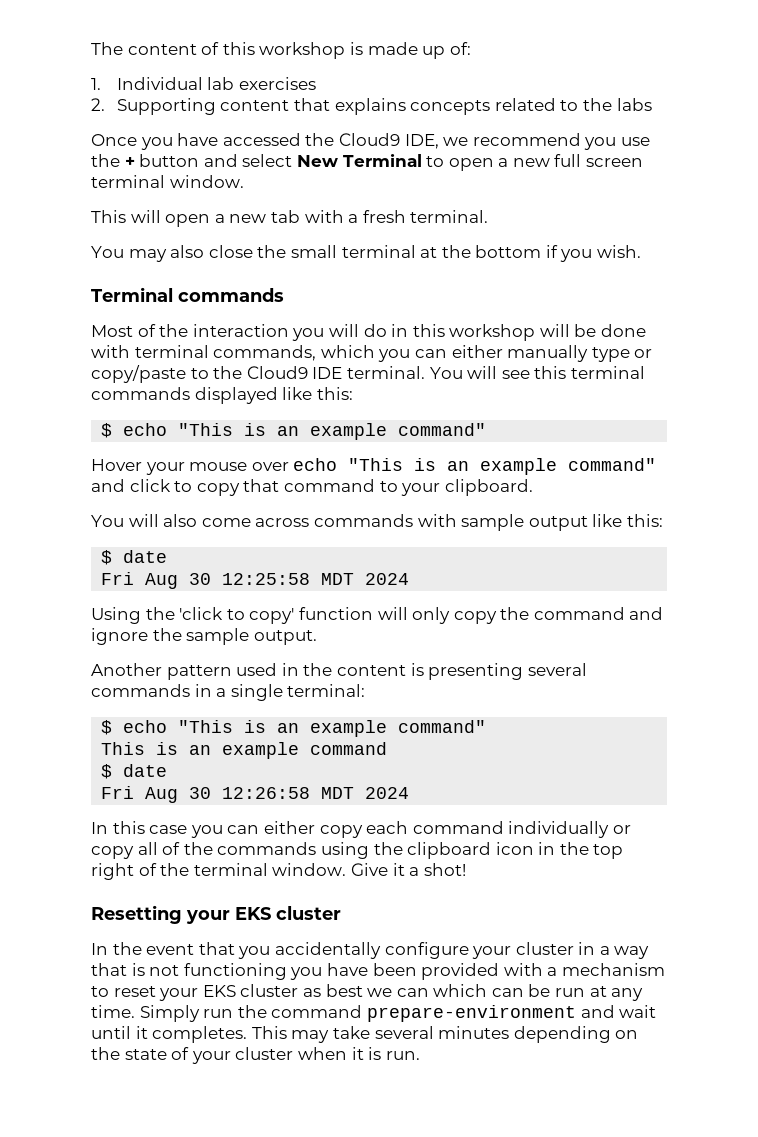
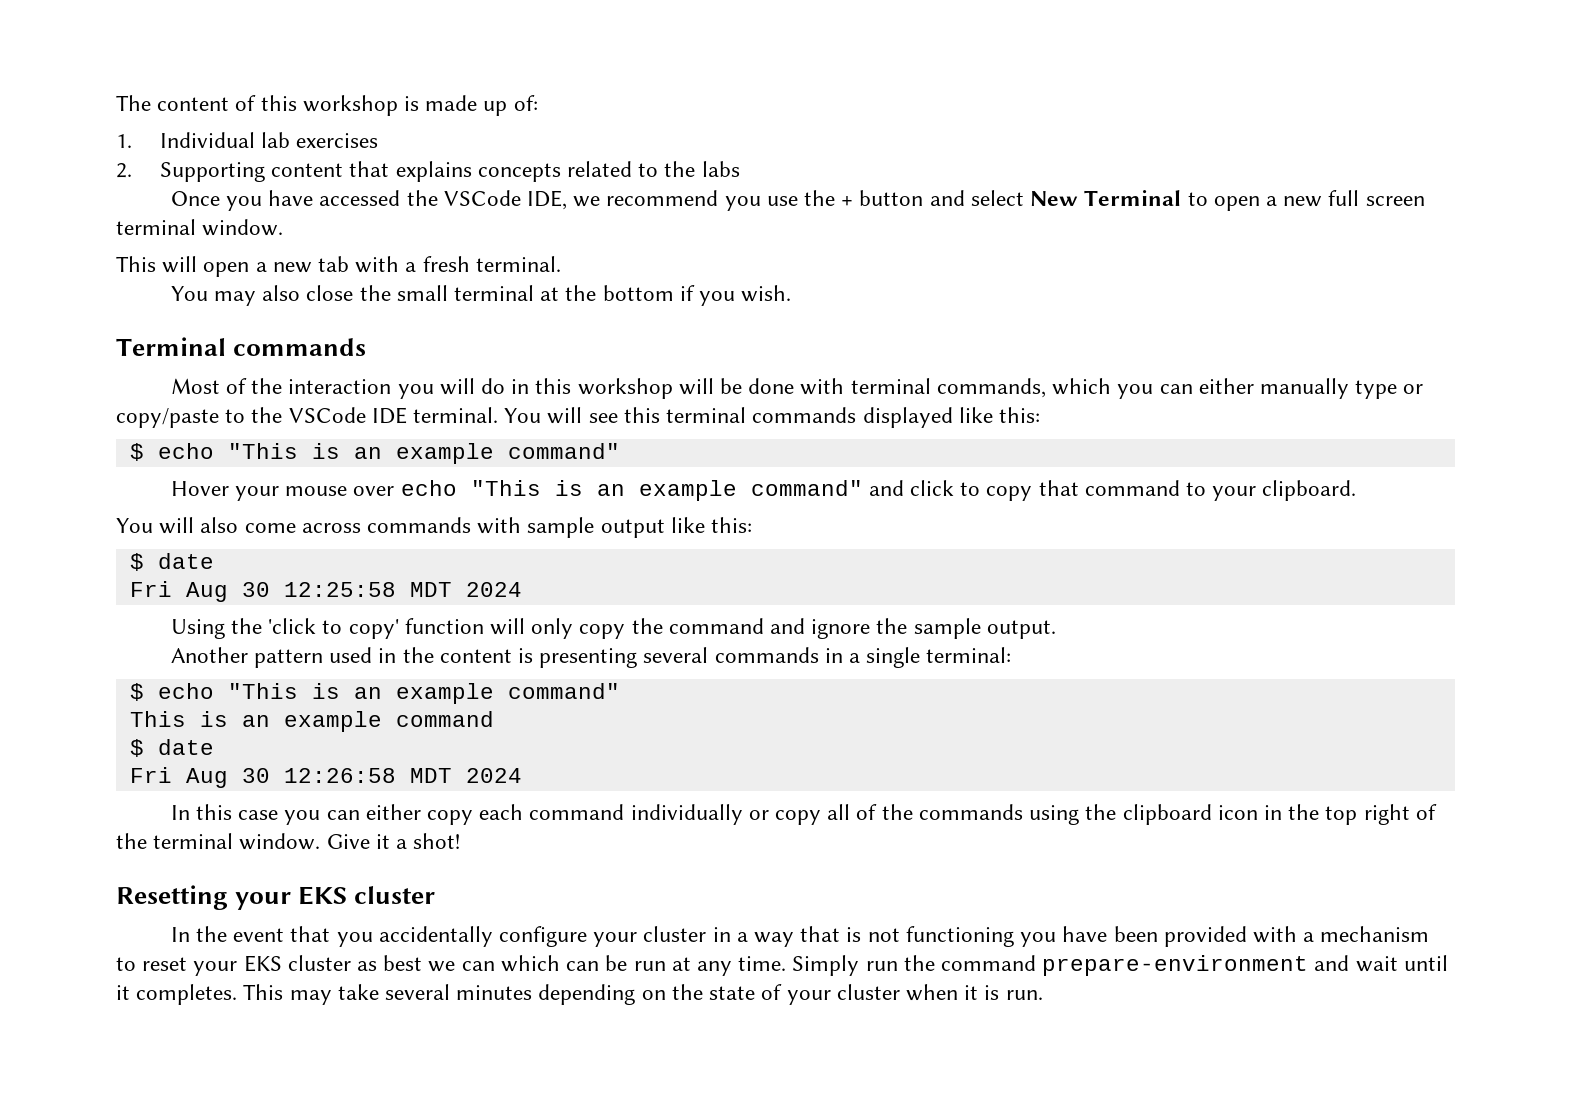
[338,133,400,146] Cloud9 -> [443,190,521,206] VSCode
[246,366,308,379] Cloud9 -> [288,407,366,423] VSCode

